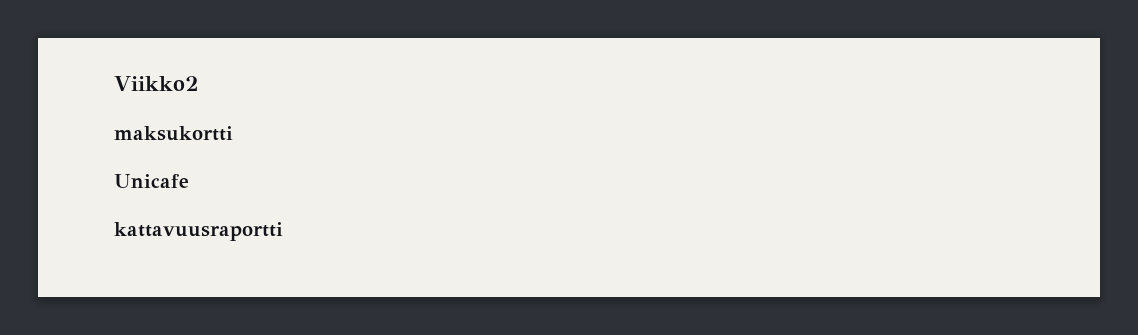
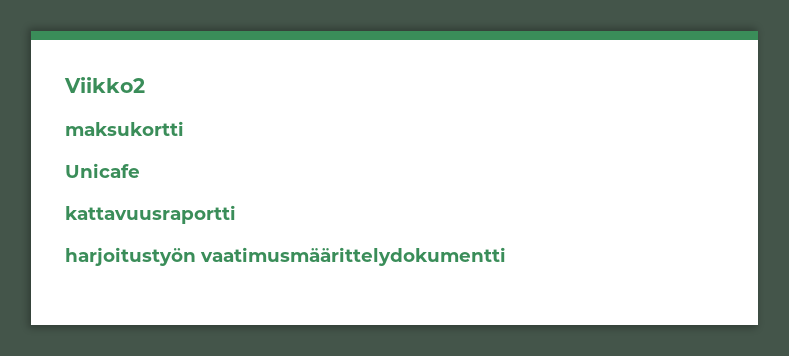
(283, 231) none -> [65,247,506,266] // harjoitustyön vaatimusmäärittelydokumentti

